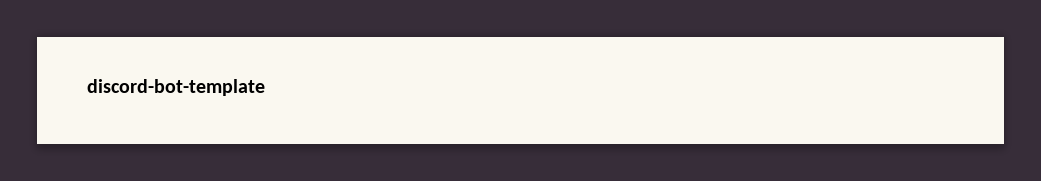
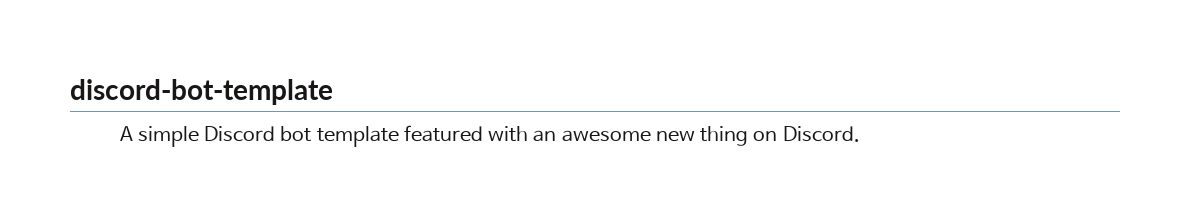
(265, 87) none -> [119,125,860,147] // A simple Discord bot template featured with an awesome new thing on Discord.

